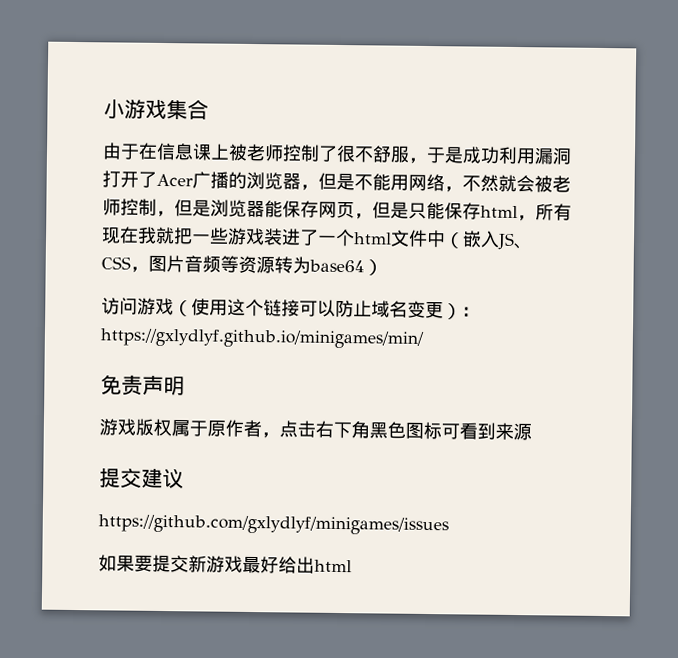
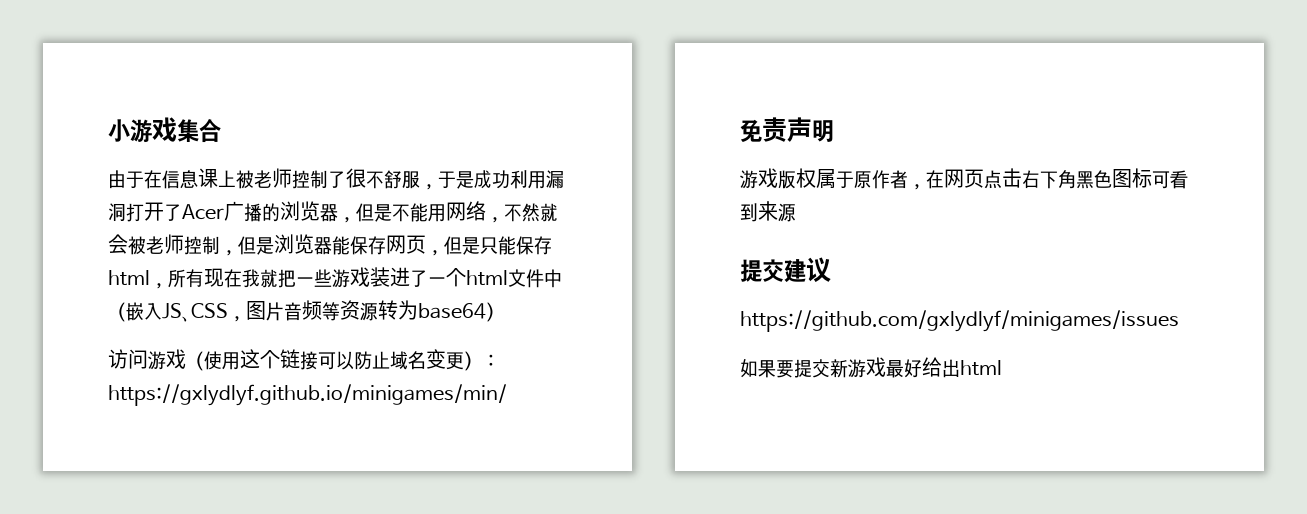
(280, 435) none -> [926,169,984,189] 在网页

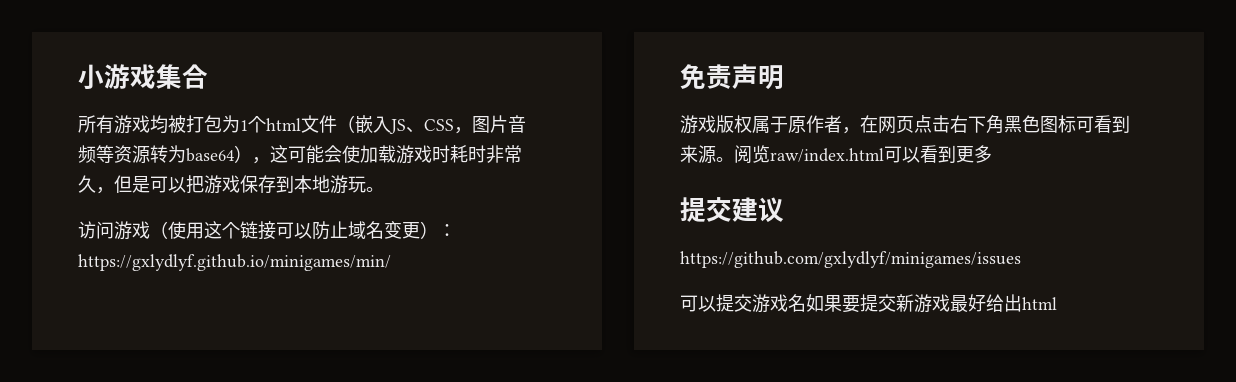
[108,168,564,190] [108,201,558,223] [108,234,552,256] [108,267,446,289] 由于在信息课上被老师控制了很不舒服，于是成功利用漏洞打开了Acer广播的浏览器，但是不能用网络，不然就会被老师控制，但是浏览器能保存网页，但是只能保存html，所有现在我就把一些游戏装进了一 -> [78,115,248,134] 所有游戏均被打包为1
[544,269,562,288] 中 -> (337, 124) none
(504, 312) none -> [252,145,522,164] [78,175,384,194] ，这可能会使加载游戏时耗时非常久，但是可以把游戏保存到本地游玩。
(796, 212) none -> [716,145,992,163] 。阅览raw/index.html可以看到更多
(1179, 321) none -> [680,294,806,313] 可以提交游戏名

